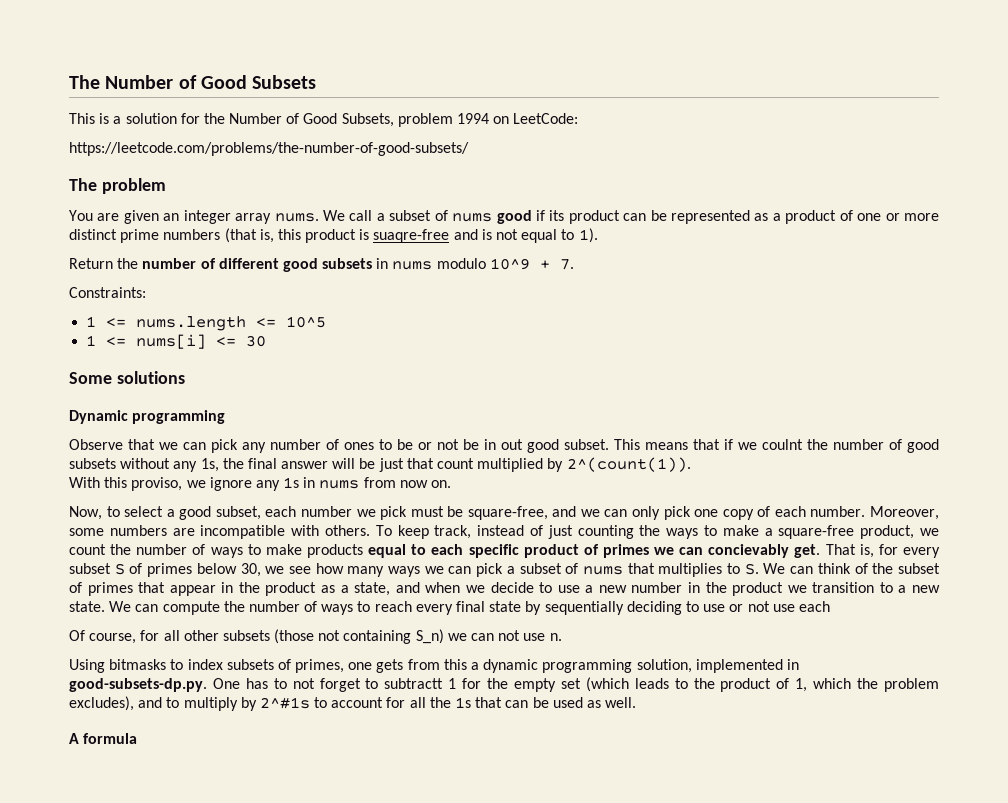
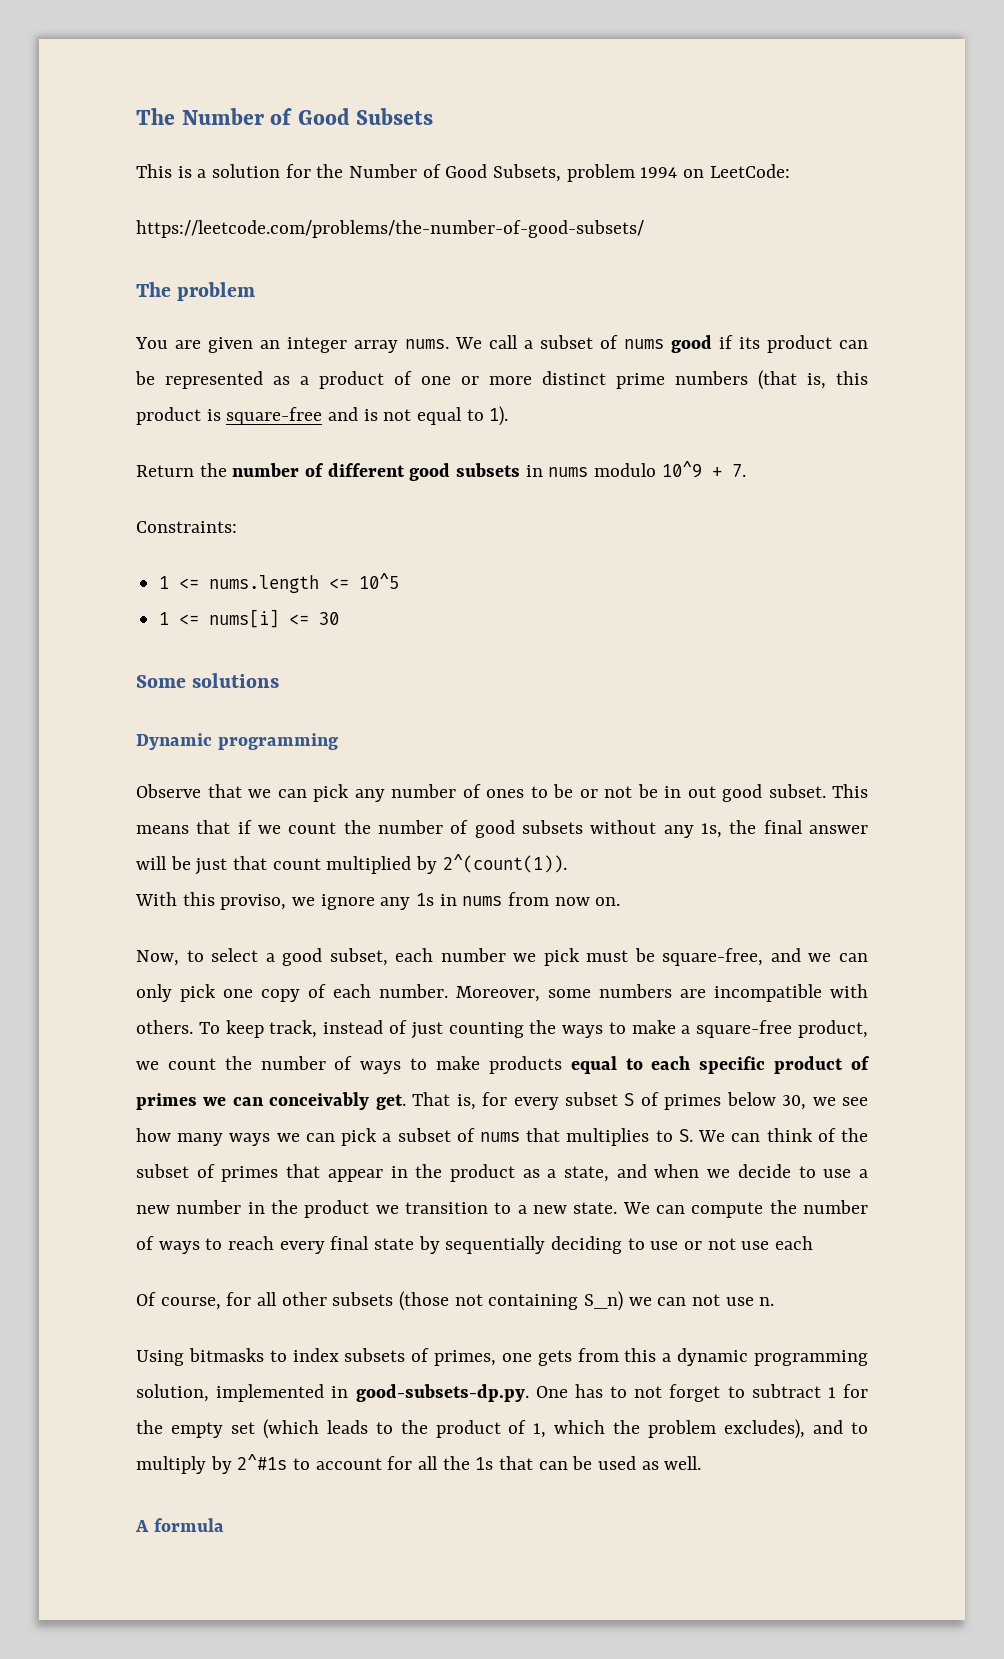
[373,229,450,243] suaqre-free -> [226,407,323,425] square-free
[762,439,803,450] coulnt -> [288,822,337,834] count
[708,544,790,558] concievably -> [269,1092,370,1110] conceivably
[384,678,444,689] subtractt -> [751,1384,821,1398] subtract

